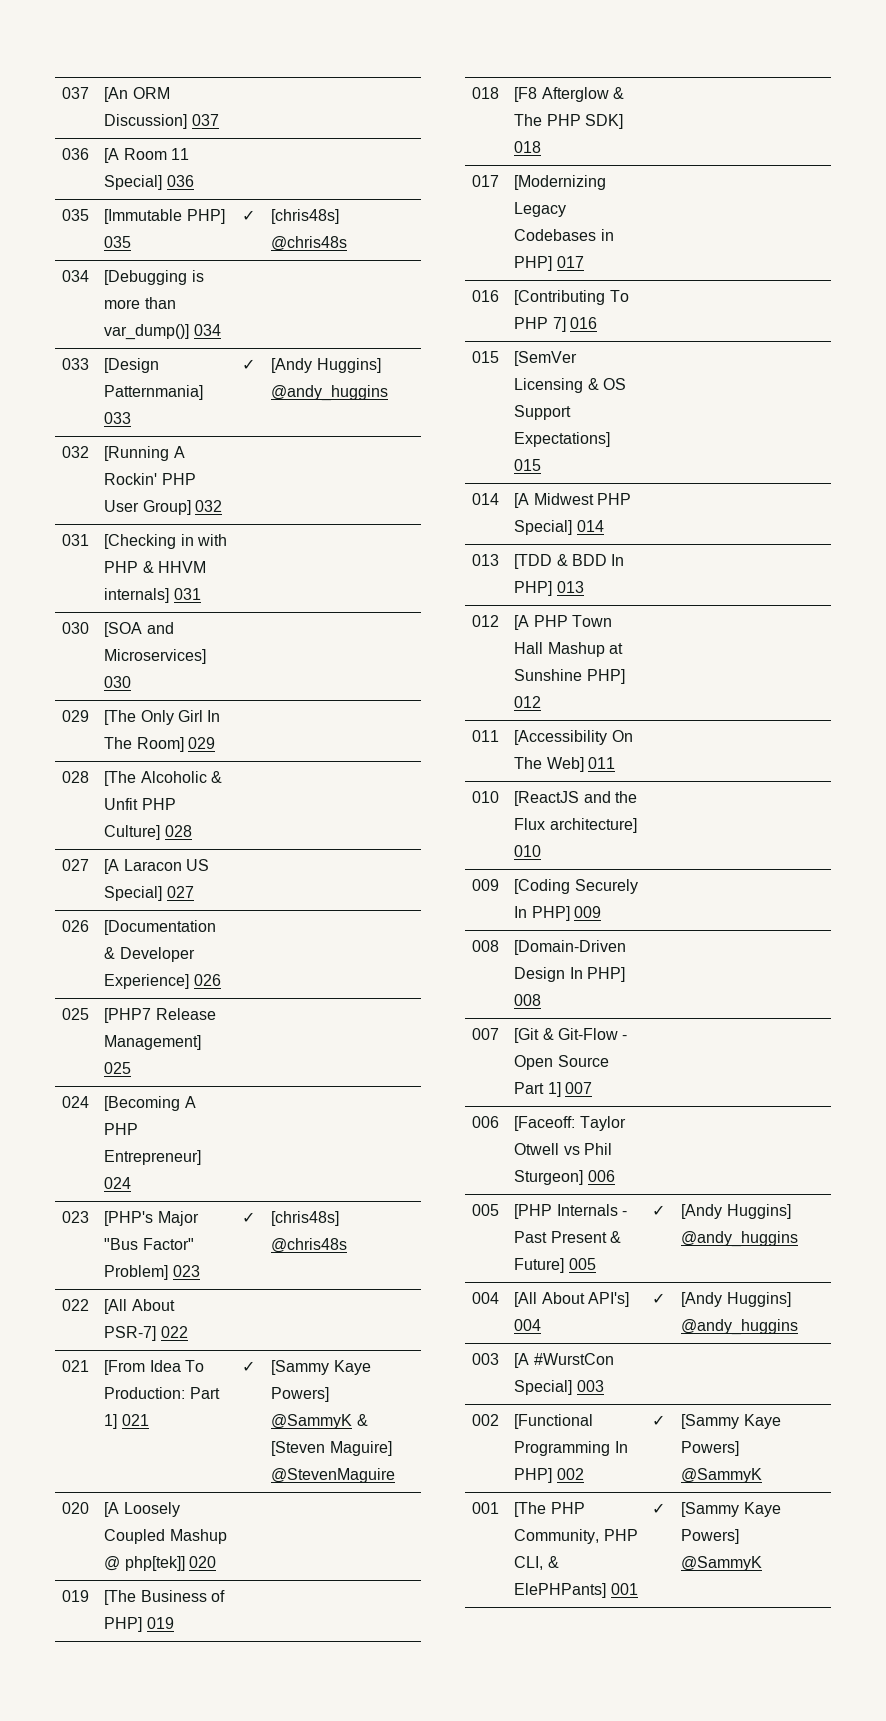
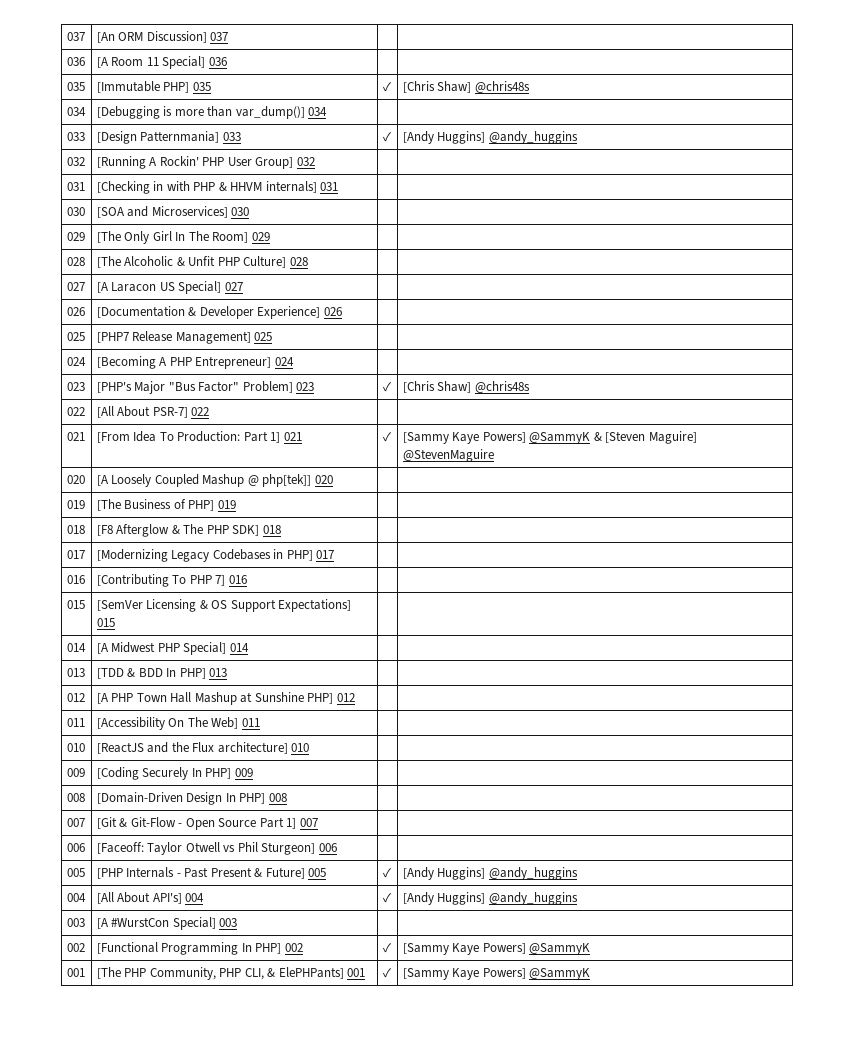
[271,209,340,224] [chris48s] -> [402,81,472,93] [Chris Shaw]
[271,1211,340,1226] [chris48s] -> [402,381,472,393] [Chris Shaw]

